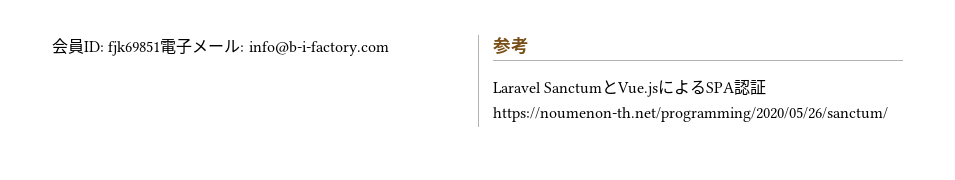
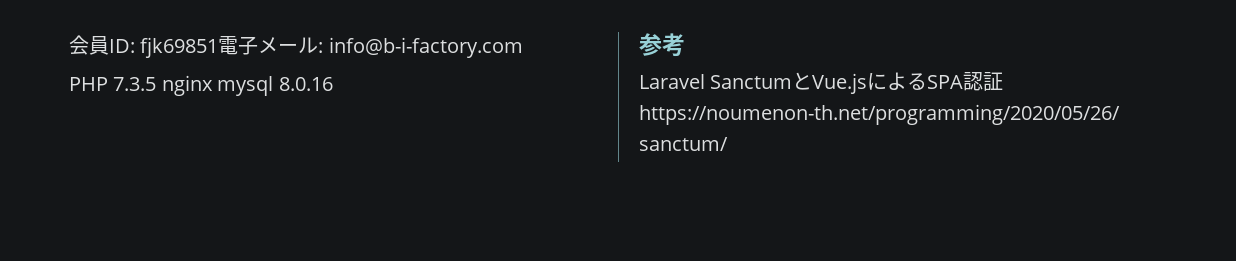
(389, 48) none -> [69,75,333,96] // PHP 7.3.5 nginx mysql 8.0.16

